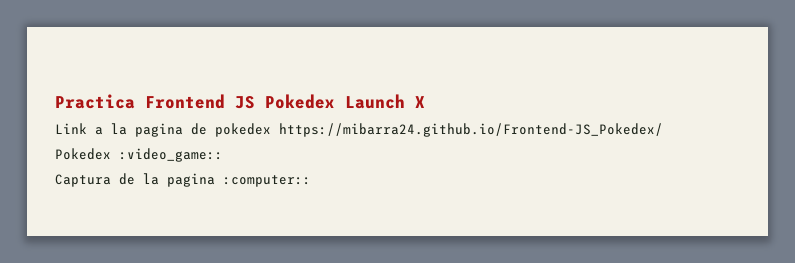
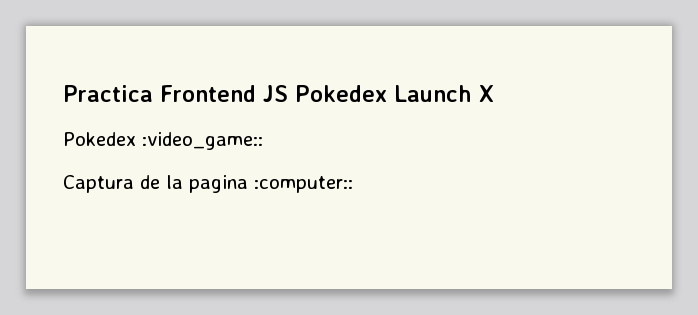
[55,123,663,137] // Link a la pagina de pokedex https://mibarra24.github.io/Frontend-JS_Pokedex/ -> (494, 93) none

